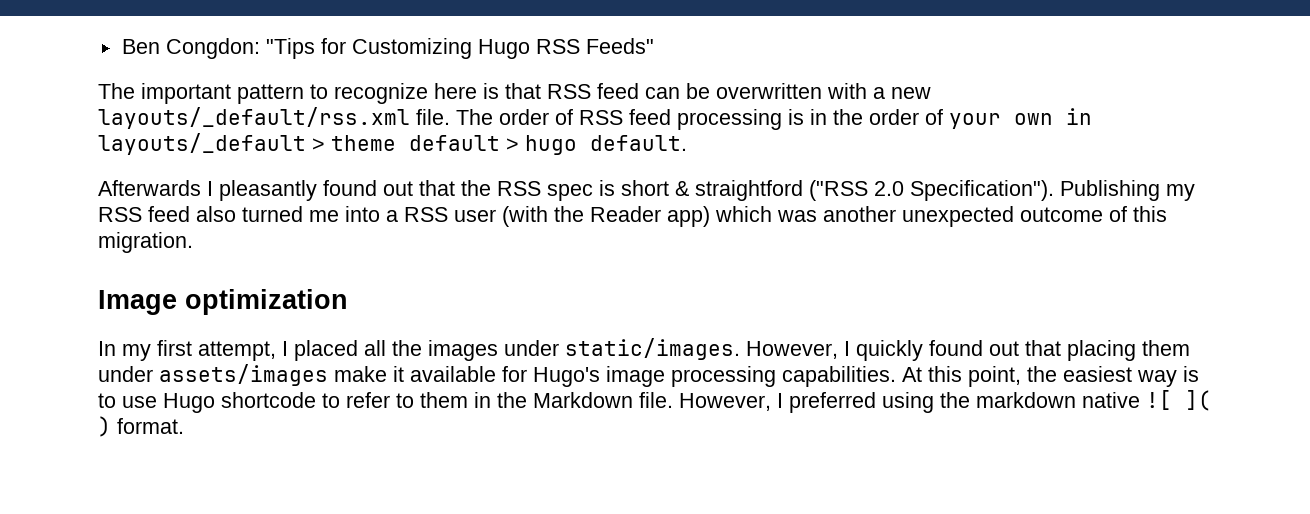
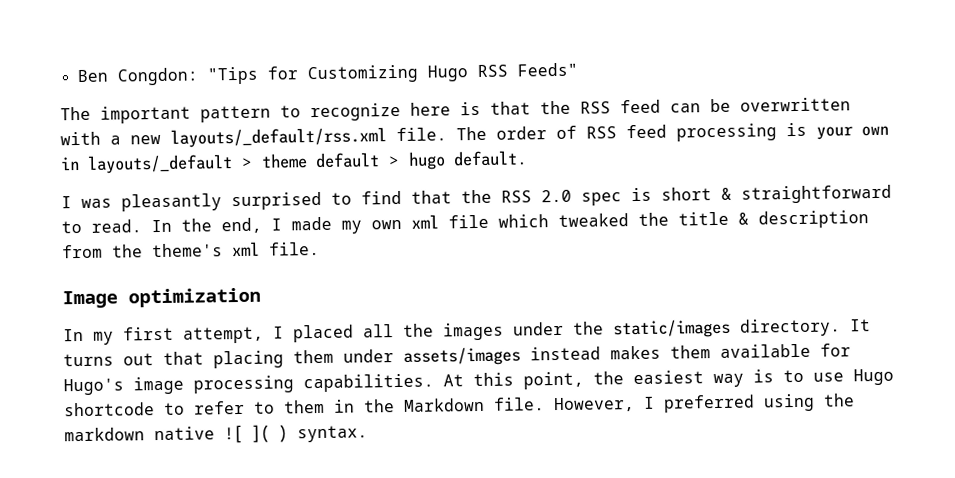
(541, 91) none -> [540,100,571,115] the
[810,109,943,125] in the order of -> (807, 129) none
[98,180,541,201] Afterwards I pleasantly found out that the RSS -> [61,189,572,212] I was pleasantly surprised to find that the RSS 2.0
[695,180,1195,201] [98,206,1167,227] [98,232,193,253] straightford ("RSS 2.0 Specification"). Publishing my RSS feed also turned me into a RSS user (with the Reader app) which was another unexpected outcome of this migration. -> [741,184,892,204] [61,210,869,234] [62,241,320,259] straightforward to read. In the end, I made my own xml file which tweaked the title & description from the theme's xml file.
[565,338,983,361] static/images. However, I quickly found -> [573,318,871,339] [63,353,114,367] the static/images directory. It turns
[334,366,404,382] make it -> [530,345,711,361] instead makes them
[117,418,184,434] format. -> [297,425,368,443] syntax.

